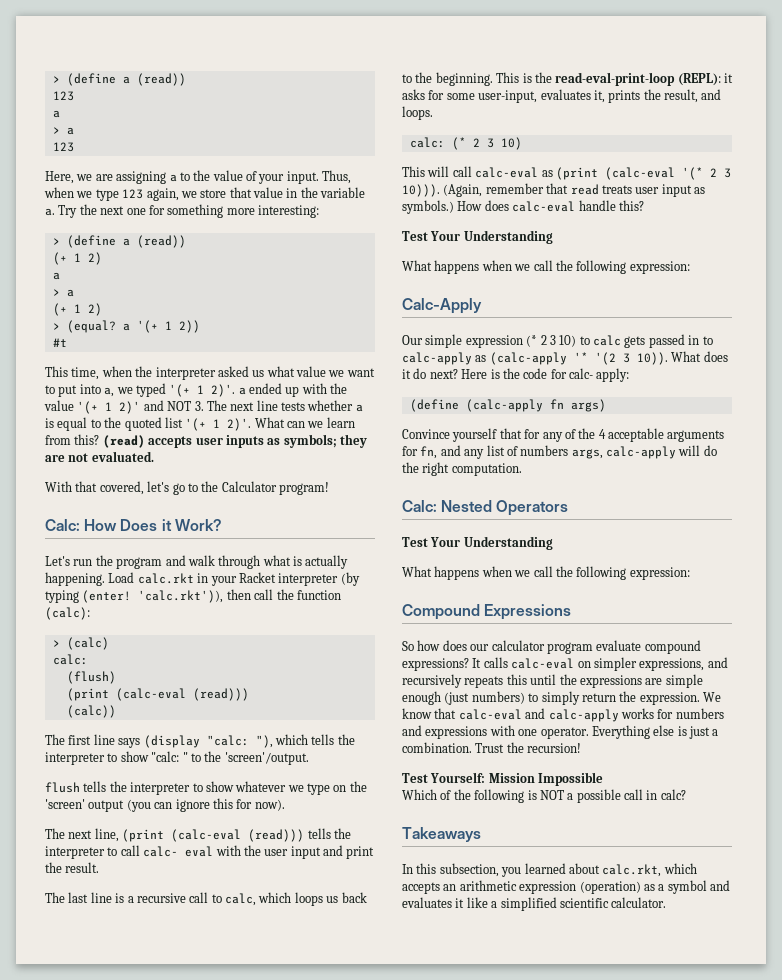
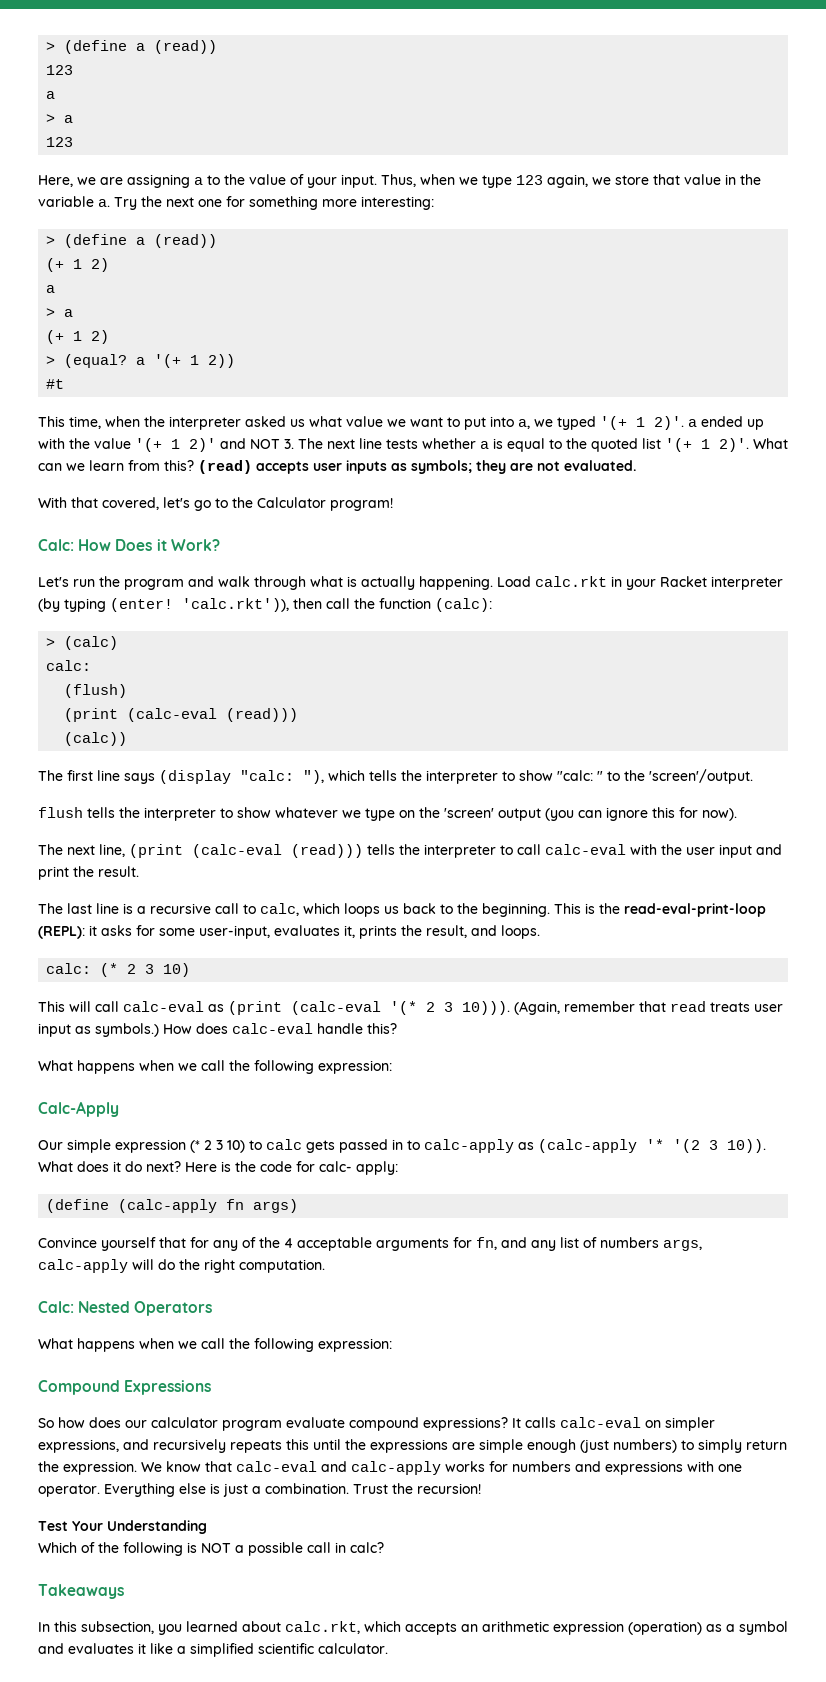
[143,846,214,857] calc- eval -> [545,844,626,855] calc-eval
[402,230,553,244] // Test Your Understanding -> (397, 1028) none
[402,536,553,550] // Test Your Understanding -> (213, 1308) none
[430,772,604,786] Yourself: Mission Impossible -> [72,1520,207,1534] Your Understanding

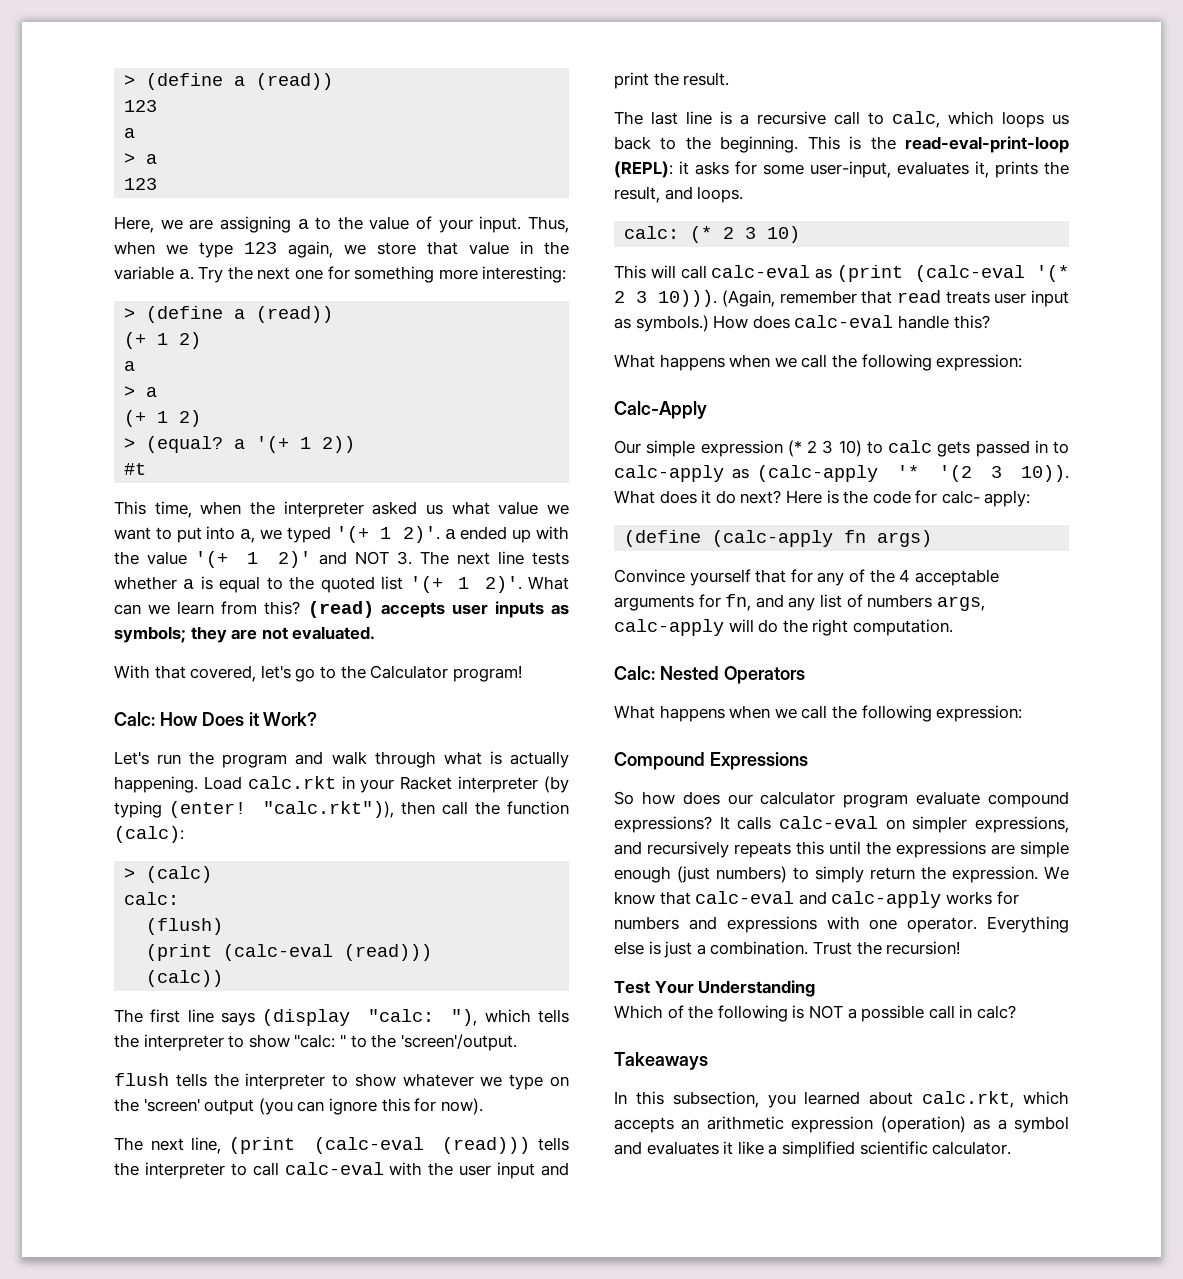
[182,598,289,612] 'calc.rkt')), -> [262,801,394,818] "calc.rkt")),

